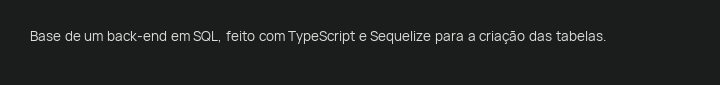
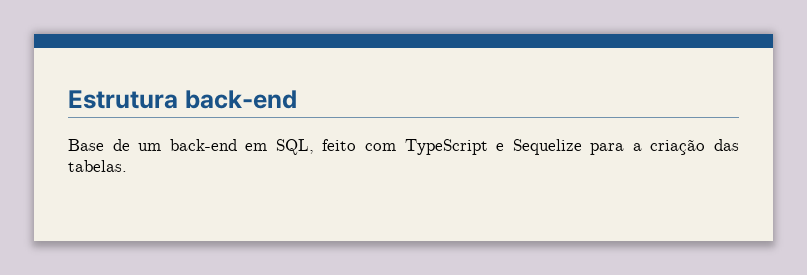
(30, 36) none -> [68,90,297,109] Estrutura back-end //

